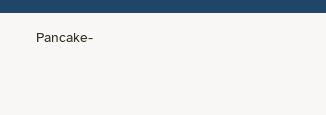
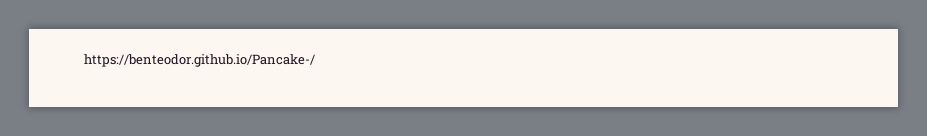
[36,33,93,42] Pancake- -> [84,54,315,67] https://benteodor.github.io/Pancake-/

